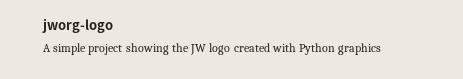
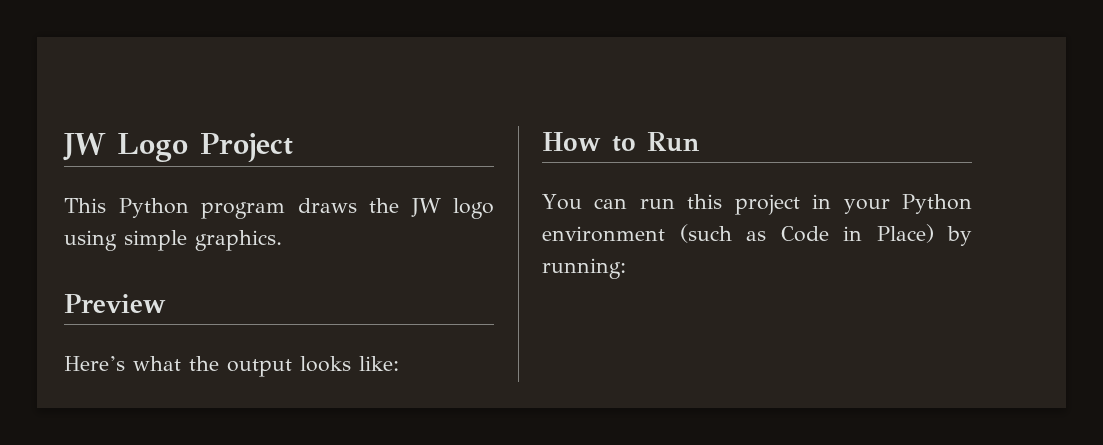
[42,18,113,33] [43,43,382,55] jworg-logo // A simple project showing the JW logo created with Python graphics -> [63,133,293,162] [64,198,494,219] [64,230,282,251] [64,294,166,313] [64,356,399,377] [542,132,700,152] [542,194,972,215] [542,224,972,246] [542,258,626,279] JW Logo Project // This Python program draws the JW logo using simple graphics. // Preview // Here’s what the output looks like: // How to Run // You can run this project in your Python environment (such as Code in Place) by running:

